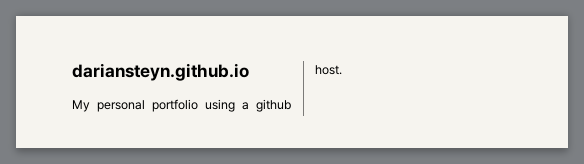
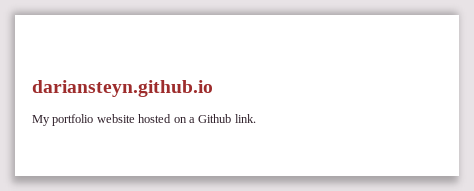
[97,99,291,112] [315,65,342,75] personal portfolio using a github host. -> [52,114,256,126] portfolio website hosted on a Github link.

